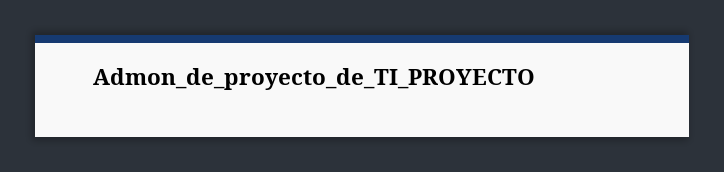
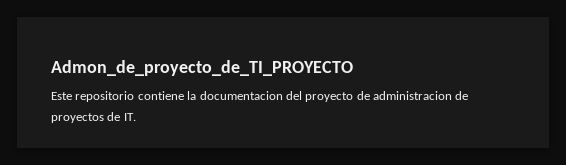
(535, 79) none -> [51,91,469,102] [51,112,136,123] // Este repositorio contiene la documentacion del proyecto de administracion de proyectos de IT.

